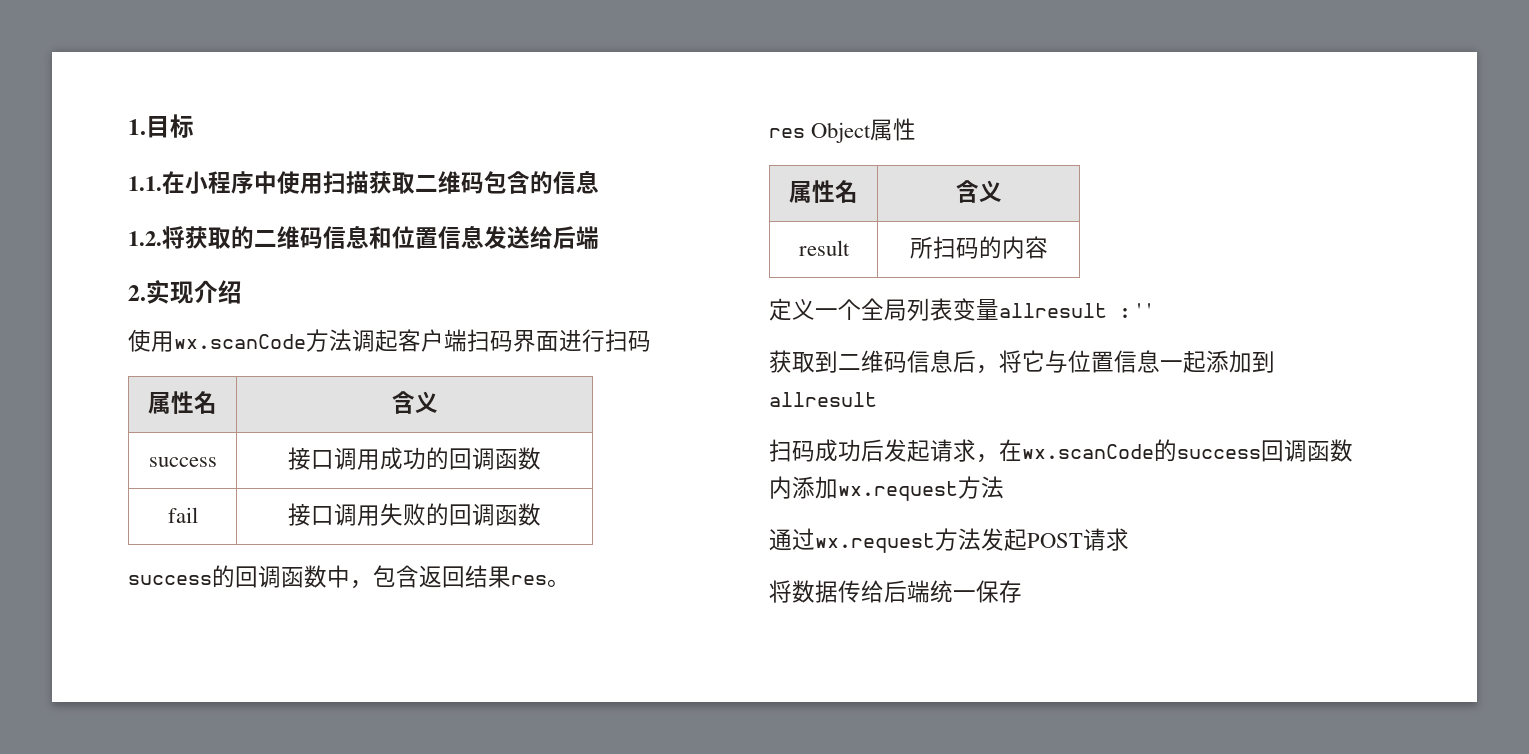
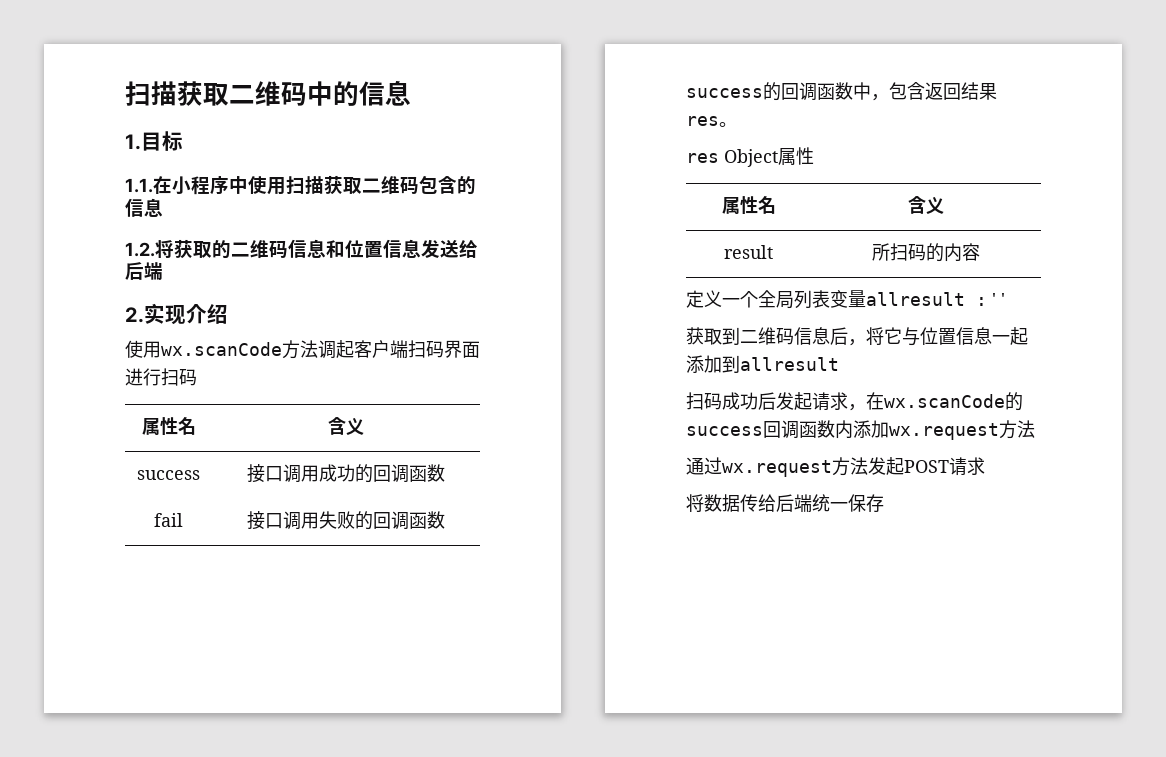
(128, 127) none -> [125,80,411,106] 扫描获取二维码中的信息 //

